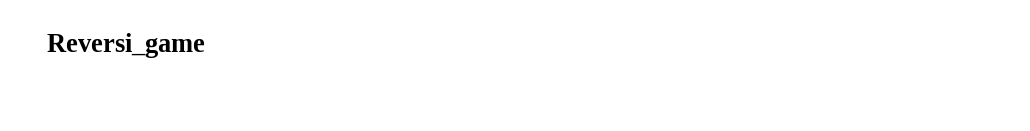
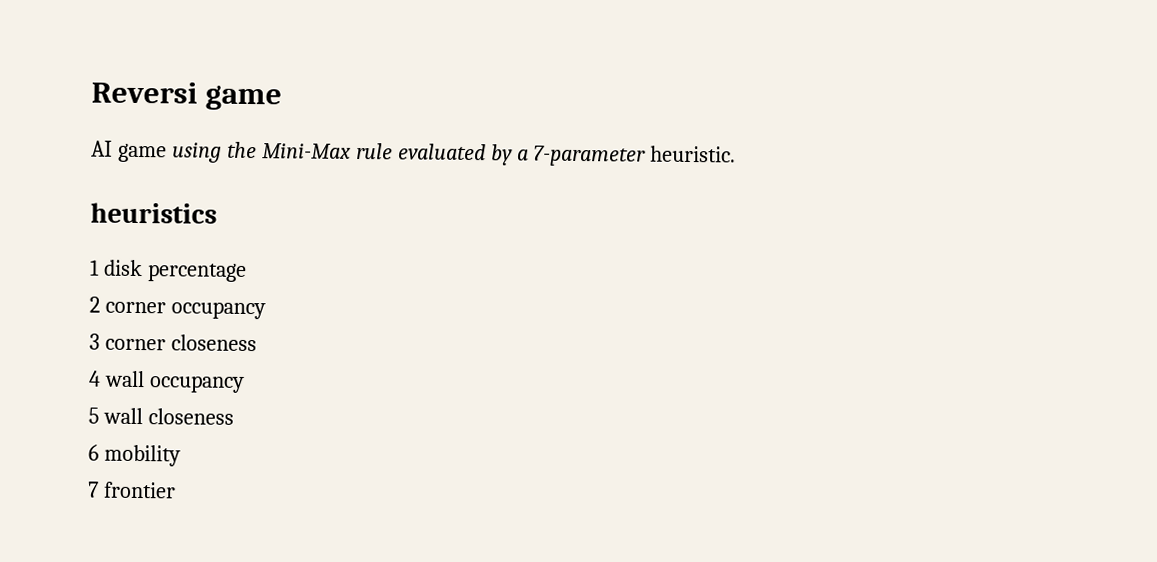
[47,33,205,58] Reversi_game -> [91,81,283,111] [91,140,737,167] [90,202,217,224] [90,259,247,282] [89,296,266,320] [89,333,257,352] [89,370,245,393] [88,407,234,425] [88,444,181,467] [88,481,176,499] Reversi game // AI game using the Mini-Max rule evaluated by a 7-parameter heuristic. // heuristics // 1 disk percentage // 2 corner occupancy // 3 corner closeness // 4 wall occupancy // 5 wall closeness // 6 mobility // 7 frontier

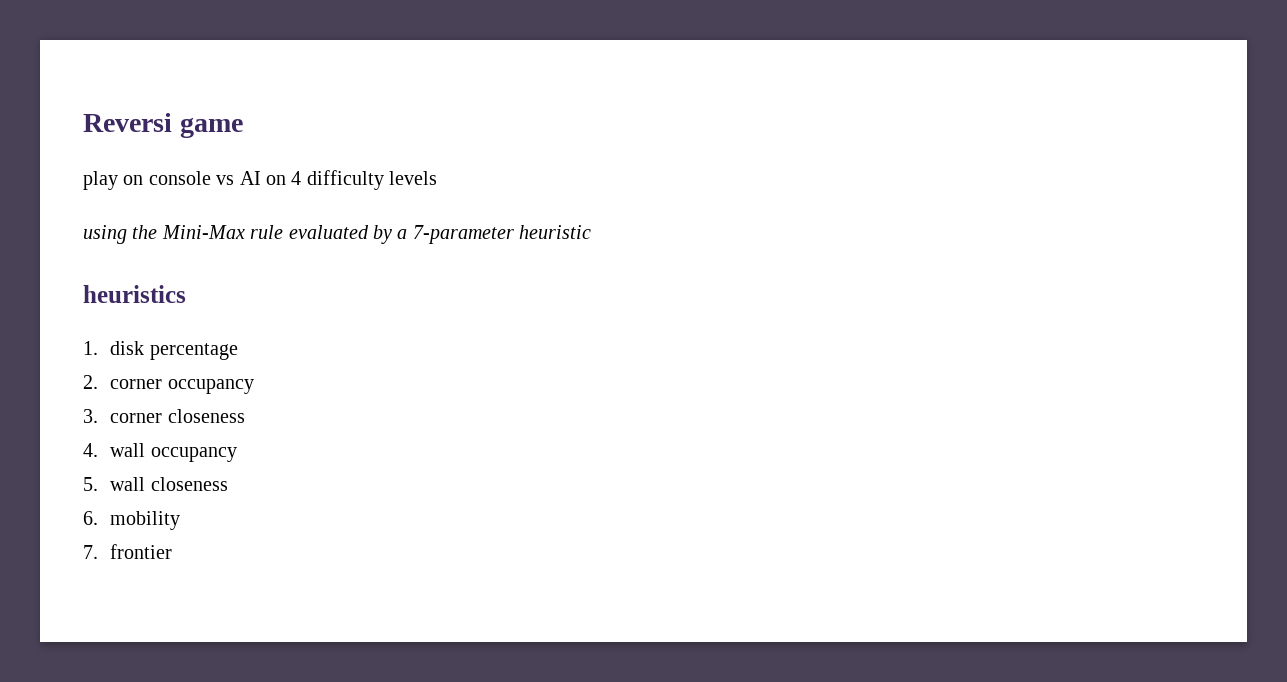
[91,140,167,163] AI game -> [83,170,438,190] play on console vs AI on 4 difficulty levels //
[650,145,737,163] heuristic. -> [519,225,592,239] heuristic
[90,259,100,276] 1 -> [83,341,98,355] 1.
[89,296,100,313] 2 -> [83,375,98,389] 2.
[89,333,100,350] 3 -> [83,409,98,423] 3.
[89,370,101,387] 4 -> [83,443,98,457] 4.
[88,407,99,424] 5 -> [83,477,98,491] 5.
[88,444,99,461] 6 -> [83,511,98,525] 6.
[88,481,99,498] 7 -> [83,545,98,559] 7.

